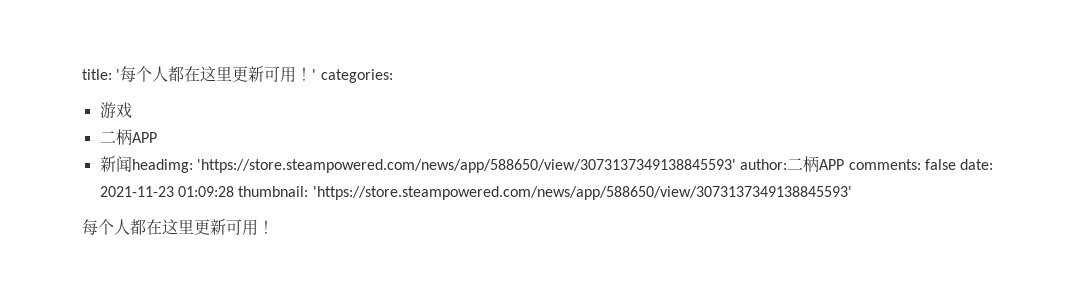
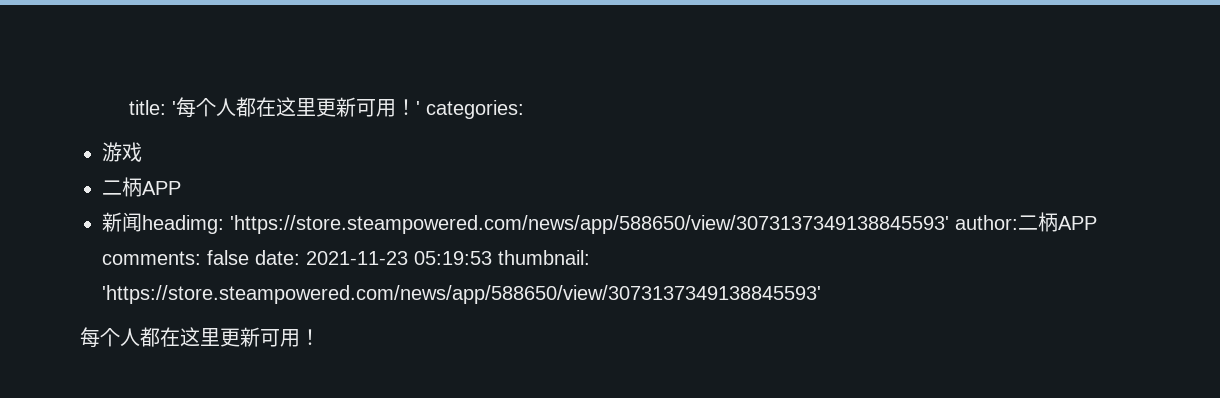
[177,186,234,197] 01:09:28 -> [414,251,492,265] 05:19:53

